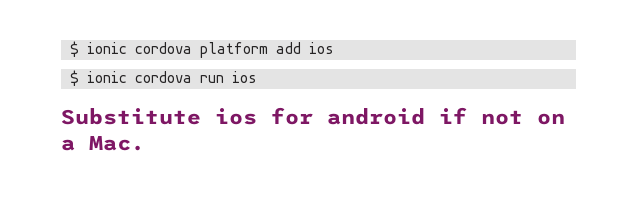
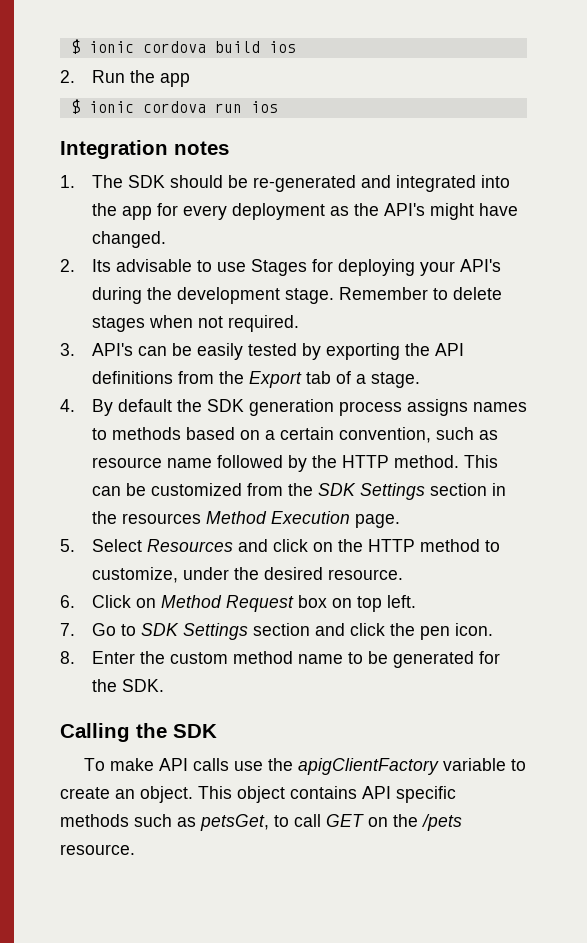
[70,41,334,58] $ ionic cordova platform add ios -> [70,39,296,54] [60,70,190,87] $ ionic cordova build ios // 2. Run the app
[61,107,565,125] [61,136,145,151] Substitute ios for android if not on a Mac. -> [60,140,229,159] [60,175,510,192] [91,203,518,220] [91,231,166,248] [60,259,501,276] [91,287,502,304] [91,315,299,332] [60,343,464,360] [91,371,420,388] [60,399,527,416] [91,427,498,443] [91,455,498,472] [91,483,506,500] [91,511,400,528] [60,539,500,552] [91,567,403,583] [60,595,416,612] [60,623,493,640] [60,651,500,668] [91,679,164,692] [60,723,217,742] [84,758,527,775] [60,786,456,803] [60,814,462,831] [60,844,135,855] Integration notes // 1. The SDK should be re-generated and integrated into the app for every deployment as the API's might have changed. // 2. Its advisable to use Stages for deploying your API's during the development stage. Remember to delete stages when not required. // 3. API's can be easily tested by exporting the API definitions from the Export tab of a stage. // 4. By default the SDK generation process assigns names to methods based on a certain convention, such as resource name followed by the HTTP method. This can be customized from the SDK Settings section in the resources Method Execution page. // 5. Select Resources and click on the HTTP method to customize, under the desired resource. // 6. Click on Method Request box on top left. // 7. Go to SDK Settings section and click the pen icon. // 8. Enter the custom method name to be generated for the SDK. // Calling the SDK // To make API calls use the apigClientFactory variable to create an object. This object contains API specific methods such as petsGet, to call GET on the /pets resource.

